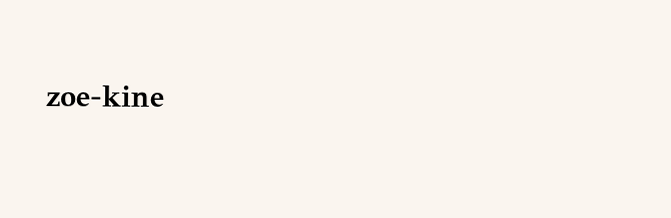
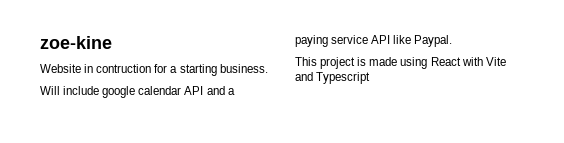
(165, 96) none -> [40,64,268,76] [40,86,235,98] [295,35,453,47] [295,57,506,69] [295,72,371,84] // Website in contruction for a starting business. // Will include google calendar API and a paying service API like Paypal. // This project is made using React with Vite and Typescript

